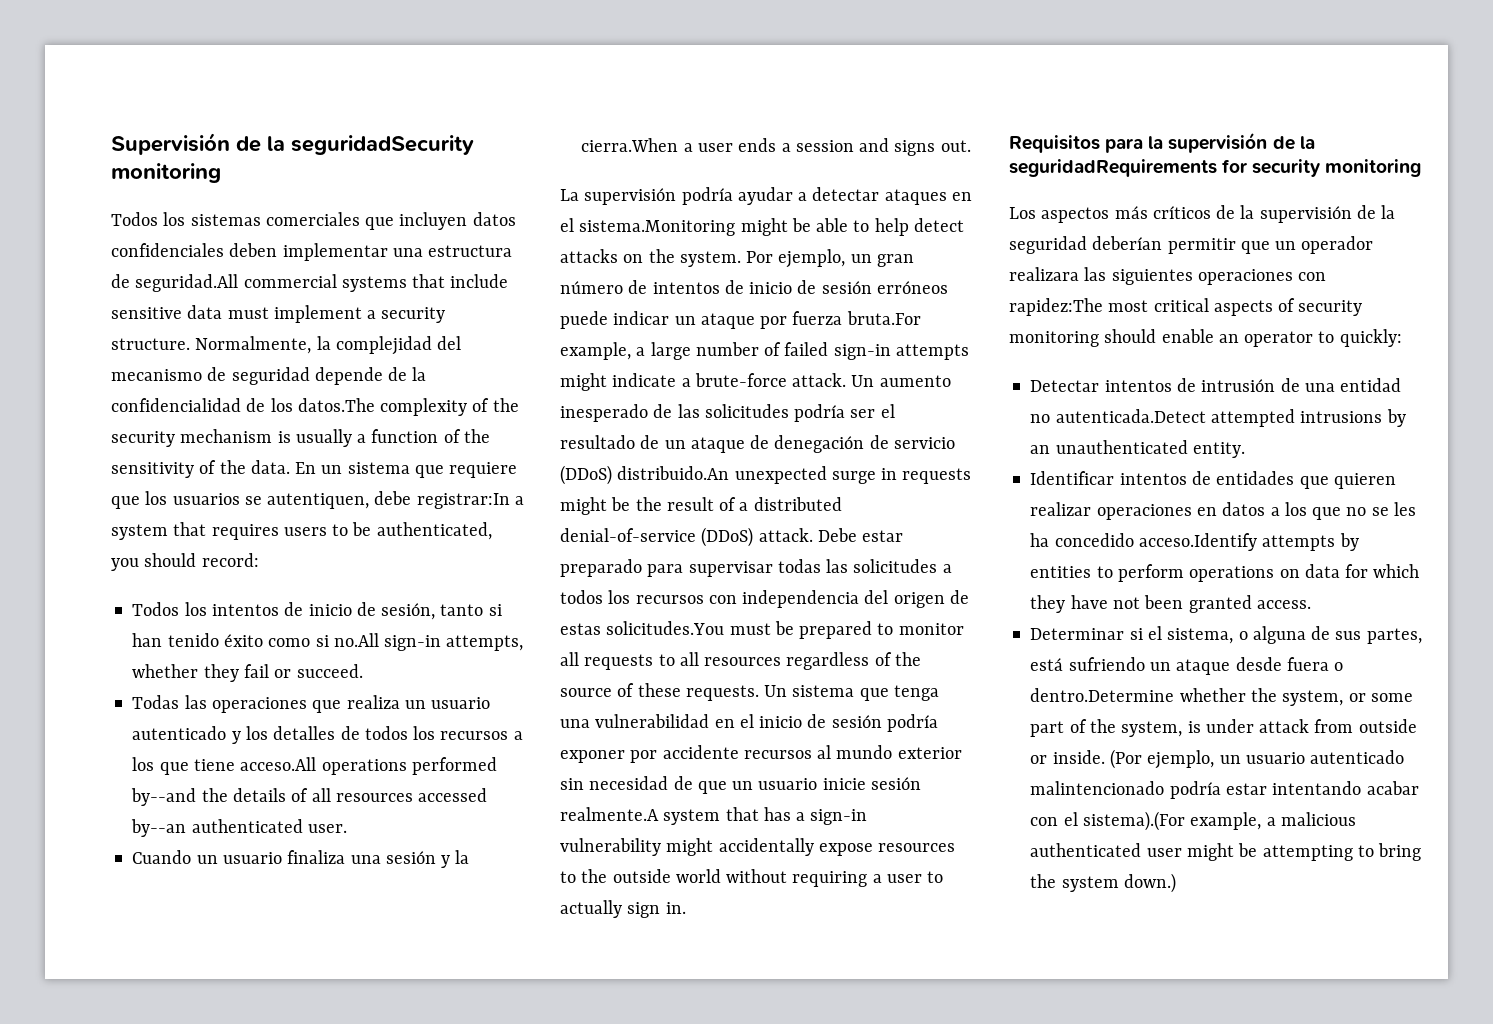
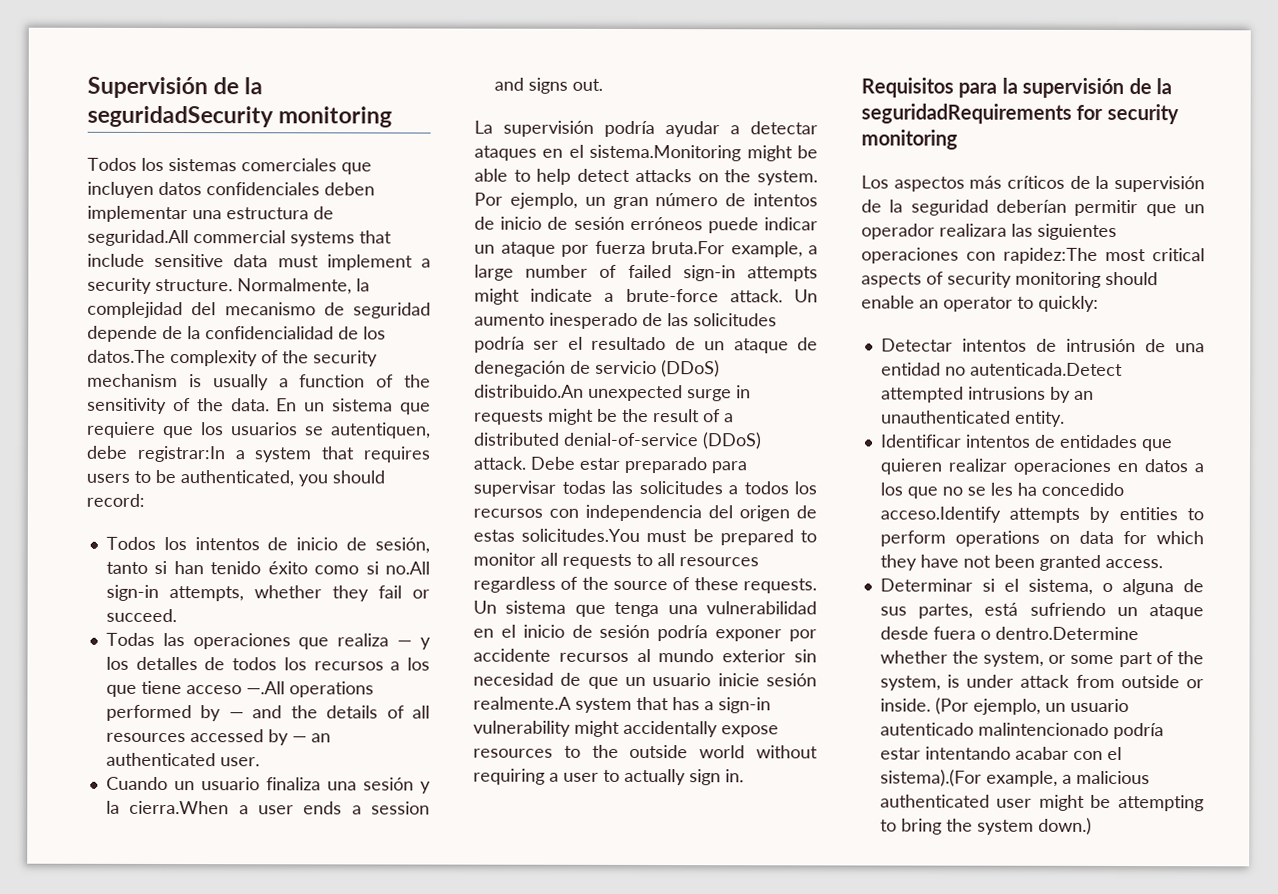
[404,697,491,709] [132,726,227,740] un usuario autenticado -> [397,640,413,647] —
[240,757,497,775] [131,788,197,806] acceso.All operations performed by--and -> [185,681,374,698] [105,704,283,722] acceso —.All operations performed by — and
[131,819,187,837] by--an -> [267,729,331,746] by — an

